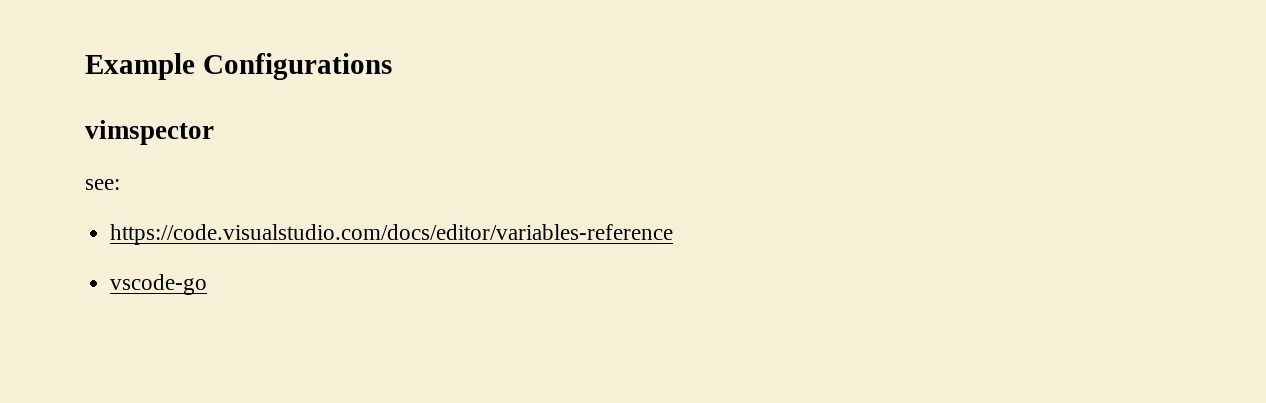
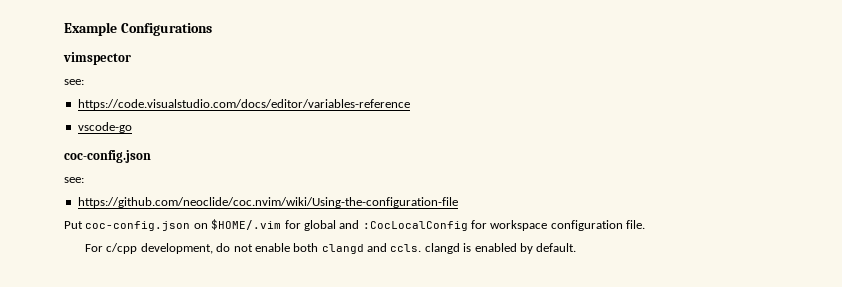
(208, 284) none -> [64,150,151,163] [64,177,84,183] [77,197,458,208] [64,219,646,231] [84,243,577,254] // coc-config.json // see: // https://github.com/neoclide/coc.nvim/wiki/Using-the-configuration-file // Put coc-config.json on $HOME/.vim for global and :CocLocalConfig for workspace configuration file. // For c/cpp development, do not enable both clangd and ccls. clangd is enabled by default.

